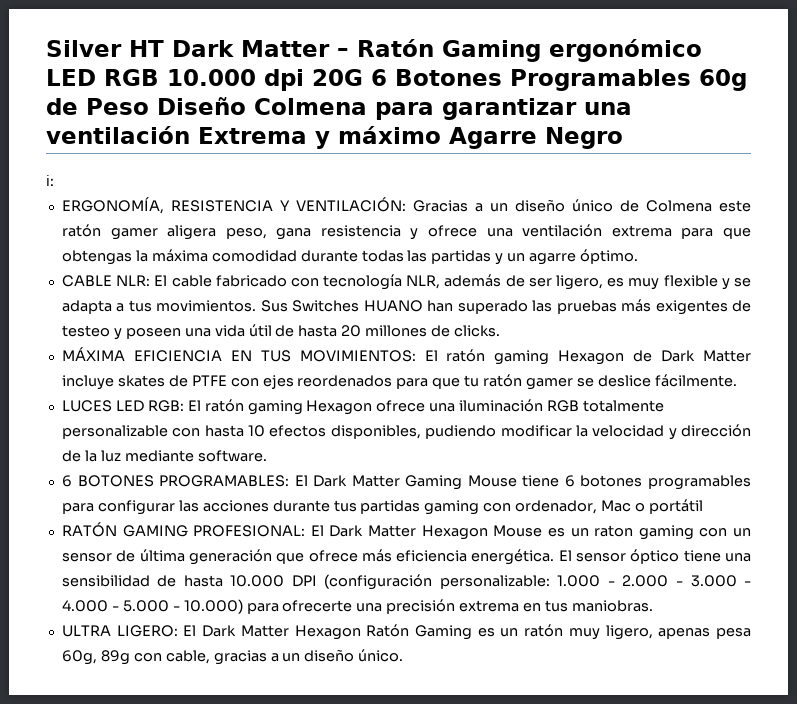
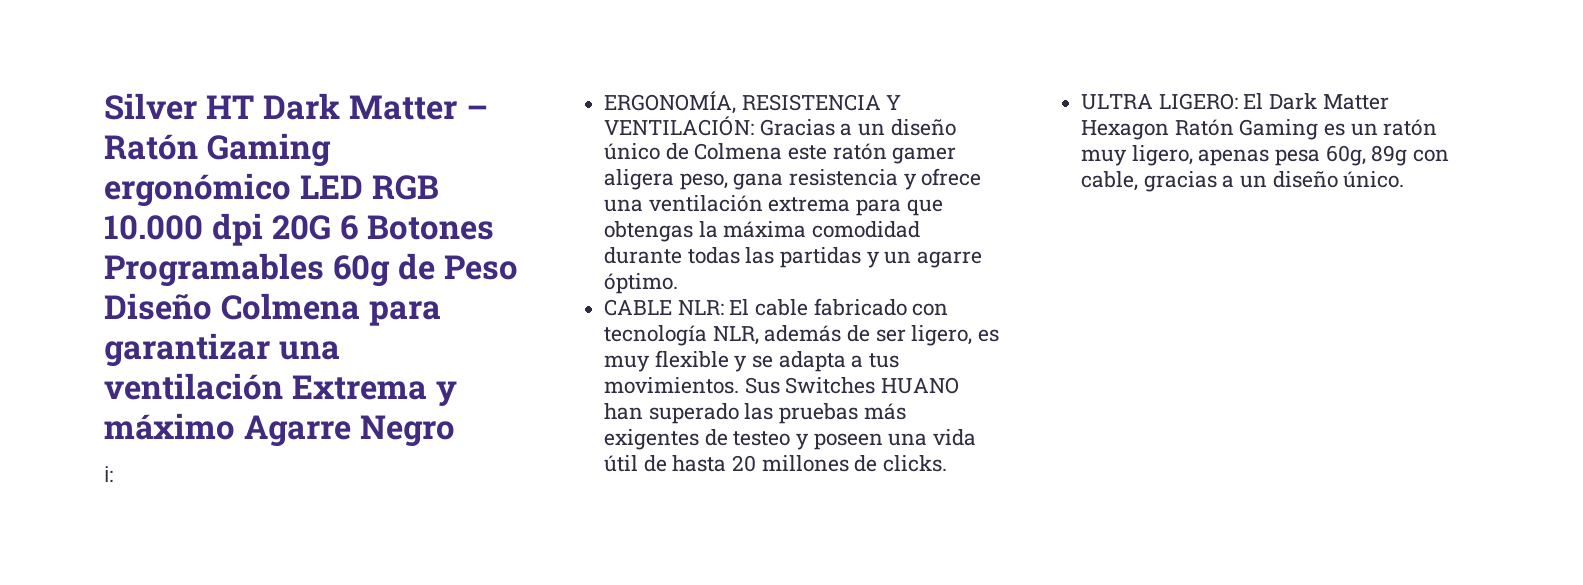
[61,347,751,365] [61,374,737,390] [61,399,665,415] [61,424,751,440] [61,450,267,462] [61,475,751,490] [61,499,703,515] [61,522,751,540] [61,549,752,565] [61,574,751,590] [61,599,653,614] // MÁXIMA EFICIENCIA EN TUS MOVIMIENTOS: El ratón gaming Hexagon de Dark Matter incluye skates de PTFE con ejes reordenados para que tu ratón gamer se deslice fácilmente. // LUCES LED RGB: El ratón gaming Hexagon ofrece una iluminación RGB totalmente personalizable con hasta 10 efectos disponibles, pudiendo modificar la velocidad y dirección de la luz mediante software. // 6 BOTONES PROGRAMABLES: El Dark Matter Gaming Mouse tiene 6 botones programables para configurar las acciones durante tus partidas gaming con ordenador, Mac o portátil // RATÓN GAMING PROFESIONAL: El Dark Matter Hexagon Mouse es un raton gaming con un sensor de última generación que ofrece más eficiencia energética. El sensor óptico tiene una sensibilidad de hasta 10.000 DPI (configuración personalizable: 1.000 - 2.000 - 3.000 - 4.000 - 5.000 - 10.000) para ofrecerte una precisión extrema en tus maniobras. -> (948, 463) none

